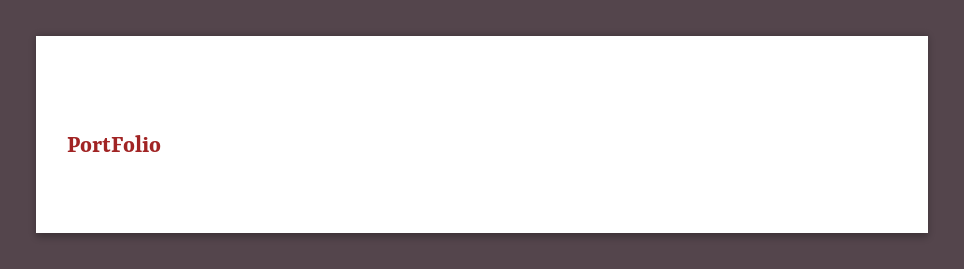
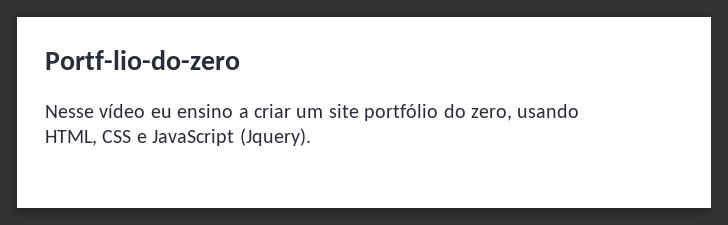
[67,135,161,152] PortFolio -> [45,50,240,70] [45,104,580,121] [45,128,311,146] Portf-lio-do-zero // Nesse vídeo eu ensino a criar um site portfólio do zero, usando HTML, CSS e JavaScript (Jquery).

